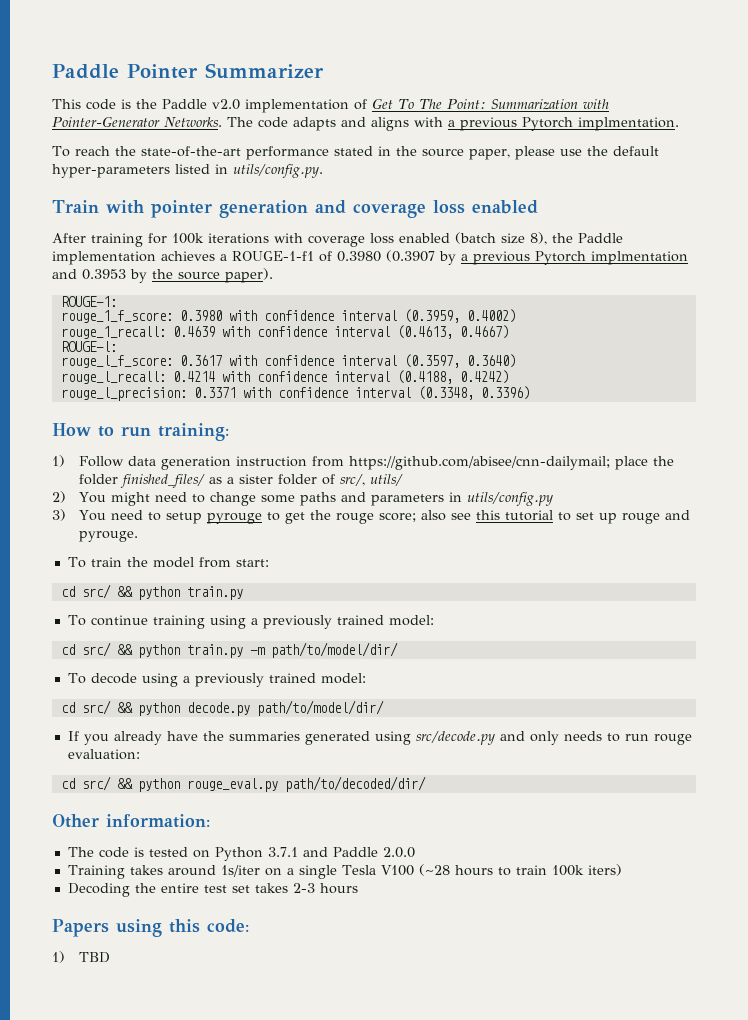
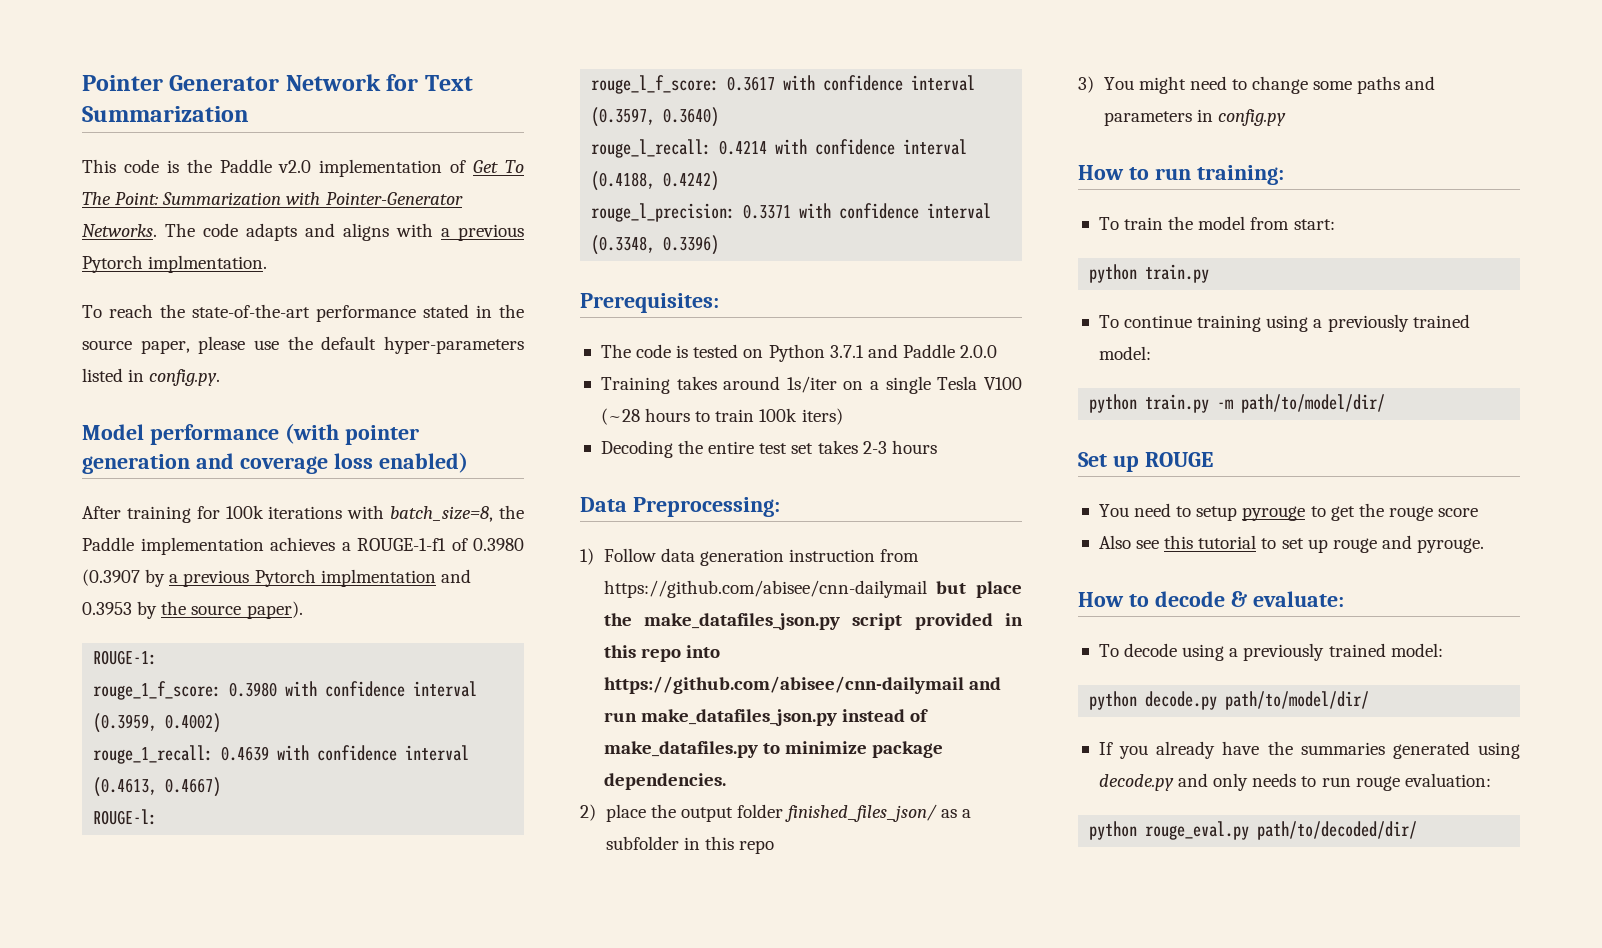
[52,63,324,79] Paddle Pointer Summarizer -> [82,74,473,91] [82,106,249,122] Pointer Generator Network for Text Summarization
[233,164,323,178] [52,200,144,214] utils/config.py. // Train with -> [149,369,221,386] [82,423,339,445] config.py. // Model performance (with
[471,200,538,214] enabled -> [378,452,468,473] enabled)
[308,232,547,247] coverage loss enabled (batch size 8), -> [390,506,494,522] batch_size=8,
[52,423,229,441] [52,455,674,470] [78,474,403,488] [52,491,553,506] [52,509,690,524] [78,531,138,542] [67,557,269,568] [60,584,243,600] [67,615,434,629] [60,642,398,658] [67,673,366,687] [60,700,384,716] [67,731,692,745] [67,749,140,760] [60,776,426,792] [52,814,210,828] How to run training: // 1) Follow data generation instruction from https://github.com/abisee/cnn-dailymail; place the folder finished_files/ as a sister folder of src/, utils/ // 2) You might need to change some paths and parameters in utils/config.py // 3) You need to setup pyrouge to get the rouge score; also see this tutorial to set up rouge and pyrouge. // To train the model from start: // cd src/ && python train.py // To continue training using a previously trained model: // cd src/ && python train.py -m path/to/model/dir/ // To decode using a previously trained model: // cd src/ && python decode.py path/to/model/dir/ // If you already have the summaries generated using src/decode.py and only needs to run rouge evaluation: // cd src/ && python rouge_eval.py path/to/decoded/dir/ // Other information: -> [580,293,719,313] Prerequisites:
[52,919,249,937] [52,951,110,963] Papers using this code: // 1) TBD -> [580,497,780,517] [580,548,920,566] [603,580,1022,598] [603,613,1023,630] [603,645,720,662] [603,676,1001,694] [603,709,928,726] [603,741,943,758] [603,773,726,790] [580,804,972,822] [605,836,774,854] [1078,76,1436,94] [1103,109,1286,126] [1078,165,1284,185] [1098,216,1335,230] [1089,264,1210,283] [1098,314,1470,332] [1098,346,1151,360] [1089,394,1386,413] [1078,452,1213,472] [1098,503,1479,521] [1098,535,1485,553] [1078,591,1344,607] [1098,643,1443,661] [1089,691,1370,710] [1098,741,1520,759] [1098,773,1491,791] [1089,821,1418,840] Data Preprocessing: // 1) Follow data generation instruction from https://github.com/abisee/cnn-dailymail but place the make_datafiles_json.py script provided in this repo into https://github.com/abisee/cnn-dailymail and run make_datafiles_json.py instead of make_datafiles.py to minimize package dependencies. // 2) place the output folder finished_files_json/ as a subfolder in this repo // 3) You might need to change some paths and parameters in config.py // How to run training: // To train the model from start: // python train.py // To continue training using a previously trained model: // python train.py -m path/to/model/dir/ // Set up ROUGE // You need to setup pyrouge to get the rouge score // Also see this tutorial to set up rouge and pyrouge. // How to decode & evaluate: // To decode using a previously trained model: // python decode.py path/to/model/dir/ // If you already have the summaries generated using decode.py and only needs to run rouge evaluation: // python rouge_eval.py path/to/decoded/dir/

